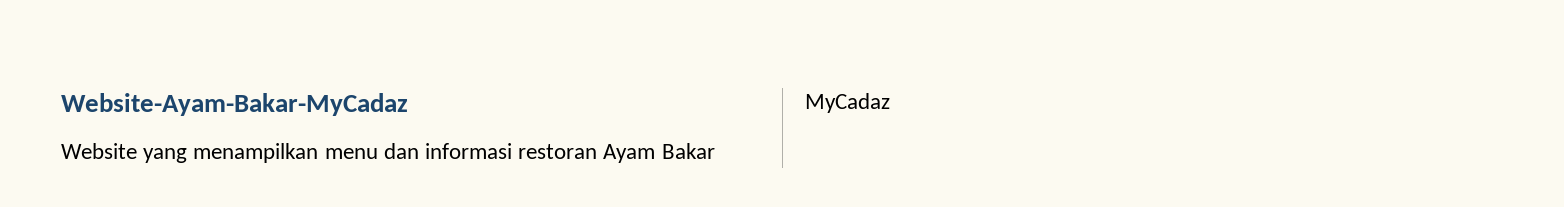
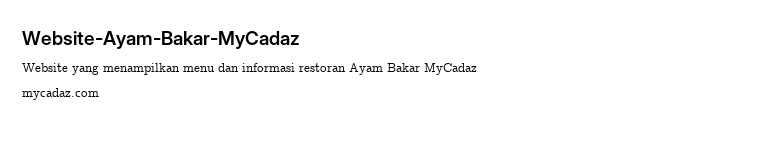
(890, 103) none -> [22,88,99,100] // mycadaz.com

